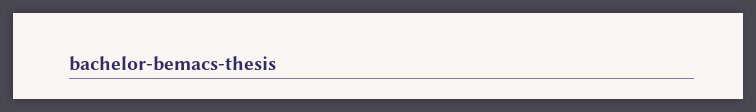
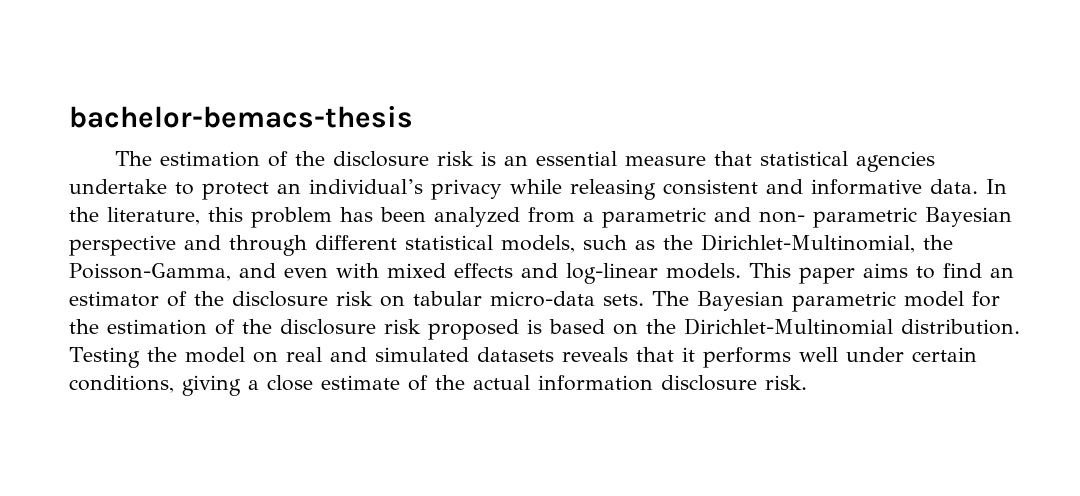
(276, 63) none -> [115,151,936,172] [69,179,1007,200] [69,207,1012,228] [69,234,953,256] [69,263,1014,284] [69,291,1000,312] [69,318,1020,340] [69,347,977,368] [69,375,807,396] // The estimation of the disclosure risk is an essential measure that statistical agencies undertake to protect an individual’s privacy while releasing consistent and informative data. In the literature, this problem has been analyzed from a parametric and non- parametric Bayesian perspective and through different statistical models, such as the Dirichlet-Multinomial, the Poisson-Gamma, and even with mixed effects and log-linear models. This paper aims to find an estimator of the disclosure risk on tabular micro-data sets. The Bayesian parametric model for the estimation of the disclosure risk proposed is based on the Dirichlet-Multinomial distribution. Testing the model on real and simulated datasets reveals that it performs well under certain conditions, giving a close estimate of the actual information disclosure risk.

